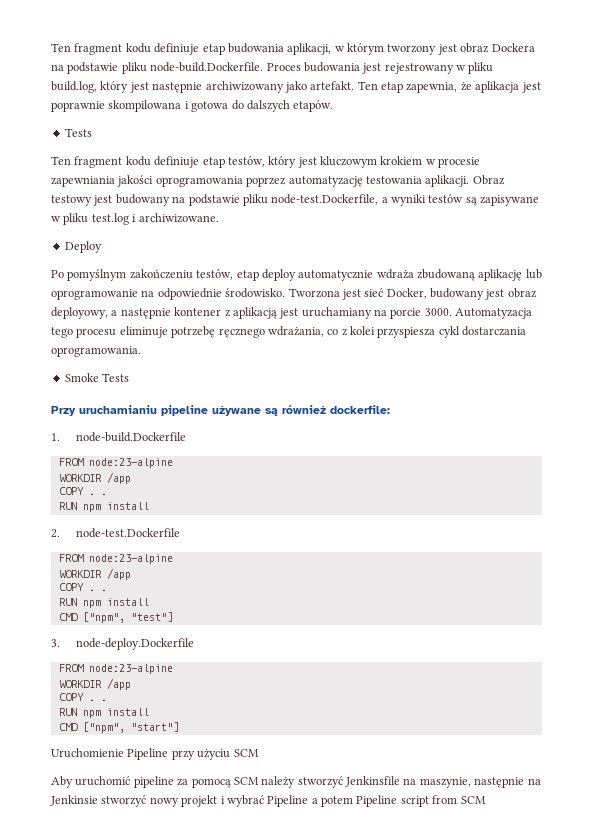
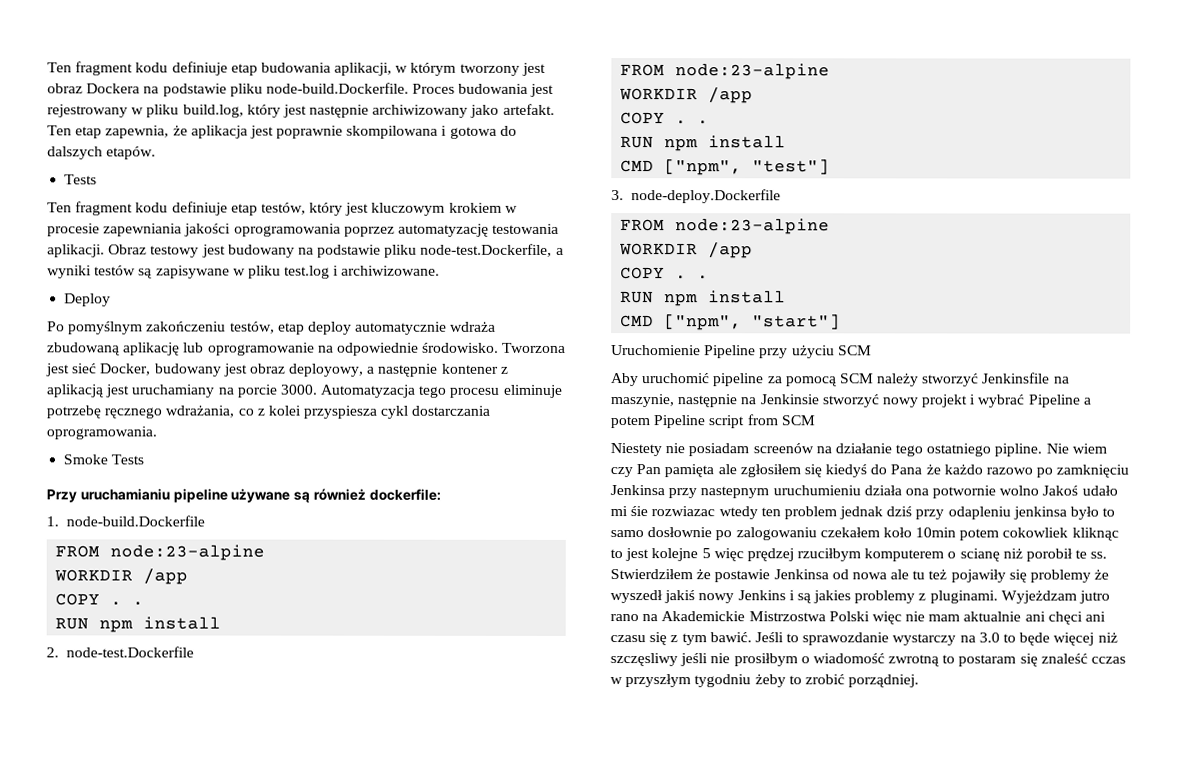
(486, 800) none -> [610,443,1107,457] [610,464,1130,478] [610,485,1118,499] [610,506,1116,520] [610,527,1119,541] [610,548,1108,562] [610,569,1110,583] [610,590,1111,604] [610,611,1107,625] [610,632,1118,646] [610,653,1127,667] [610,674,920,688] // Niestety nie posiadam screenów na działanie tego ostatniego pipline. Nie wiem czy Pan pamięta ale zgłosiłem się kiedyś do Pana że każdo razowo po zamknięciu Jenkinsa przy nastepnym uruchumieniu działa ona potwornie wolno Jakoś udało mi śie rozwiazac wtedy ten problem jednak dziś przy odapleniu jenkinsa było to samo dosłownie po zalogowaniu czekałem koło 10min potem cokowliek kliknąc to jest kolejne 5 więc prędzej rzuciłbym komputerem o scianę niż porobił te ss. Stwierdziłem że postawie Jenkinsa od nowa ale tu też pojawiły się problemy że wyszedł jakiś nowy Jenkins i są jakies problemy z pluginami. Wyjeżdzam jutro rano na Akademickie Mistrzostwa Polski więc nie mam aktualnie ani chęci ani czasu się z tym bawić. Jeśli to sprawozdanie wystarczy na 3.0 to będe więcej niż szczęsliwy jeśli nie prosiłbym o wiadomość zwrotną to postaram się znaleść cczas w przyszłym tygodniu żeby to zrobić porządniej.

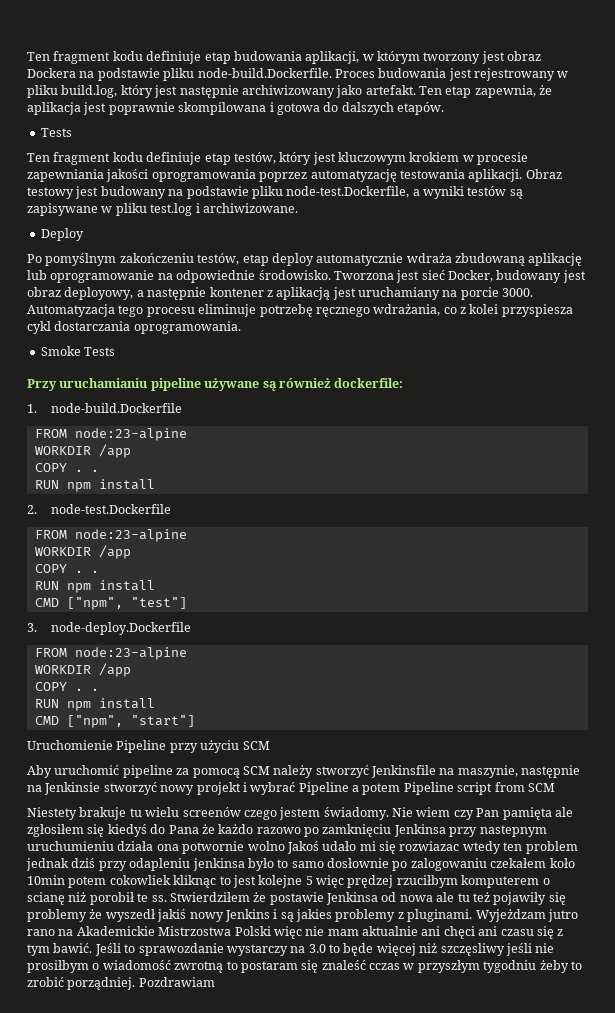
[665,443,1043,457] nie posiadam screenów na działanie tego ostatniego pipline. -> [79,807,389,820] brakuje tu wielu screenów czego jestem świadomy.
[630,506,649,517] śie -> [379,841,396,854] się
(920, 681) none -> [138,977,215,987] Pozdrawiam

